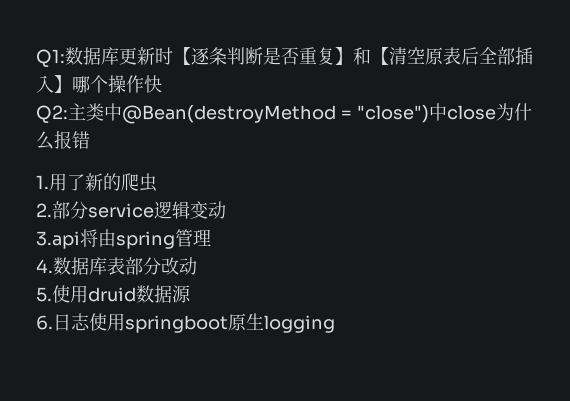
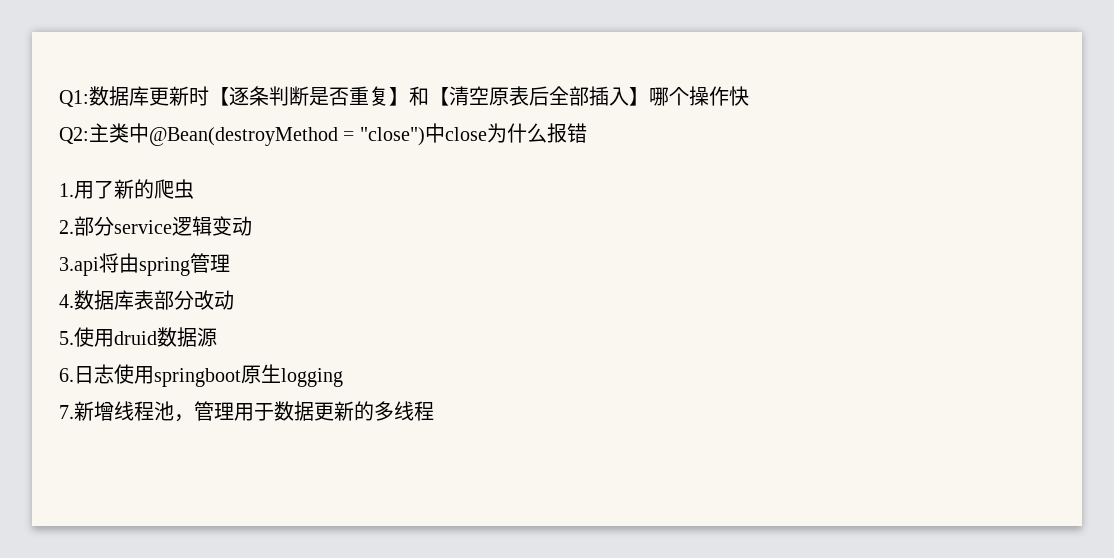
(336, 324) none -> [59,401,434,422] // 7.新增线程池，管理用于数据更新的多线程

